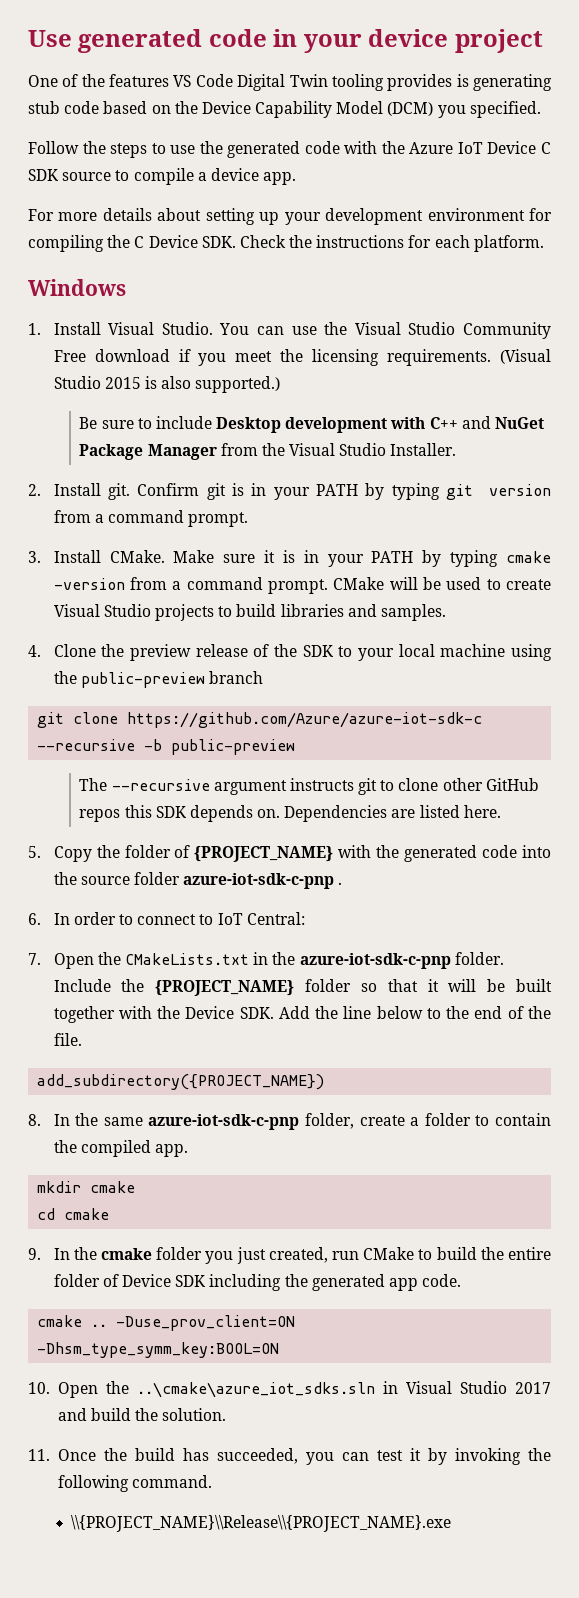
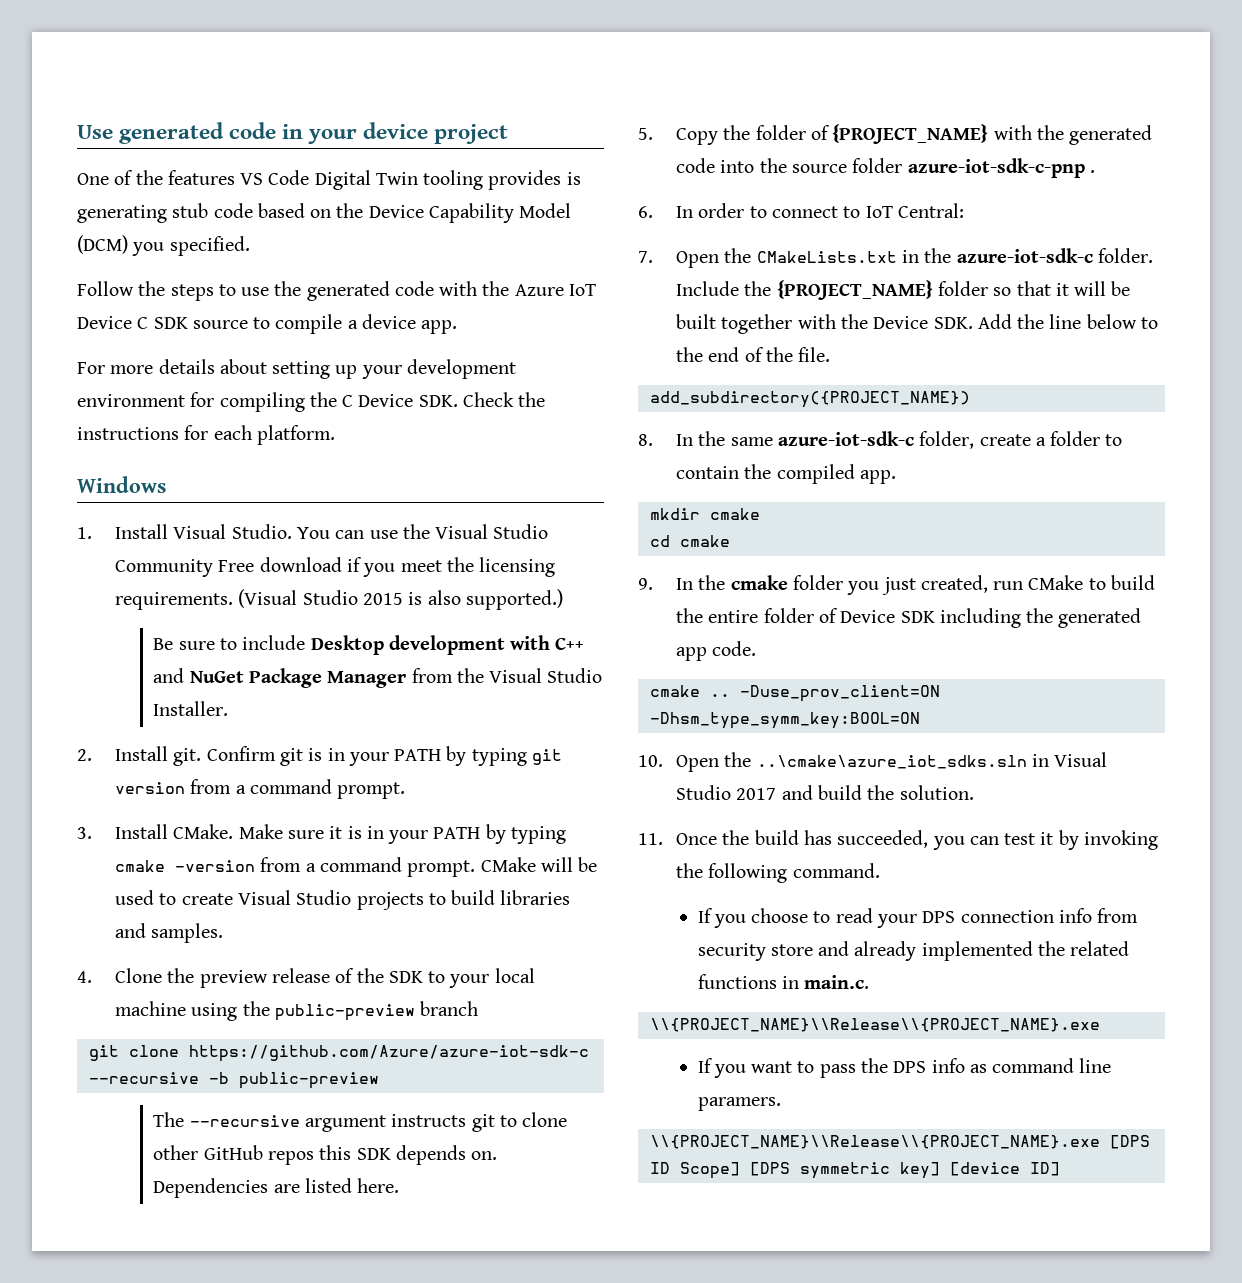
[299,953,451,969] azure-iot-sdk-c-pnp -> [956,248,1093,263] azure-iot-sdk-c
[148,1114,300,1130] azure-iot-sdk-c-pnp -> [778,431,915,446] azure-iot-sdk-c
[70,1515,451,1532] \\{PROJECT_NAME}\\Release\\{PROJECT_NAME}.exe -> [697,908,1139,928] [697,941,1130,961] [697,974,870,989] [649,1018,1100,1032] [697,1058,1112,1078] [697,1097,781,1111] [649,1135,1150,1149] [649,1162,1060,1179] If you choose to read your DPS connection info from security store and already implemented the related functions in main.c. // \\{PROJECT_NAME}\\Release\\{PROJECT_NAME}.exe // If you want to pass the DPS info as command line paramers. // \\{PROJECT_NAME}\\Release\\{PROJECT_NAME}.exe [DPS ID Scope] [DPS symmetric key] [device ID]

